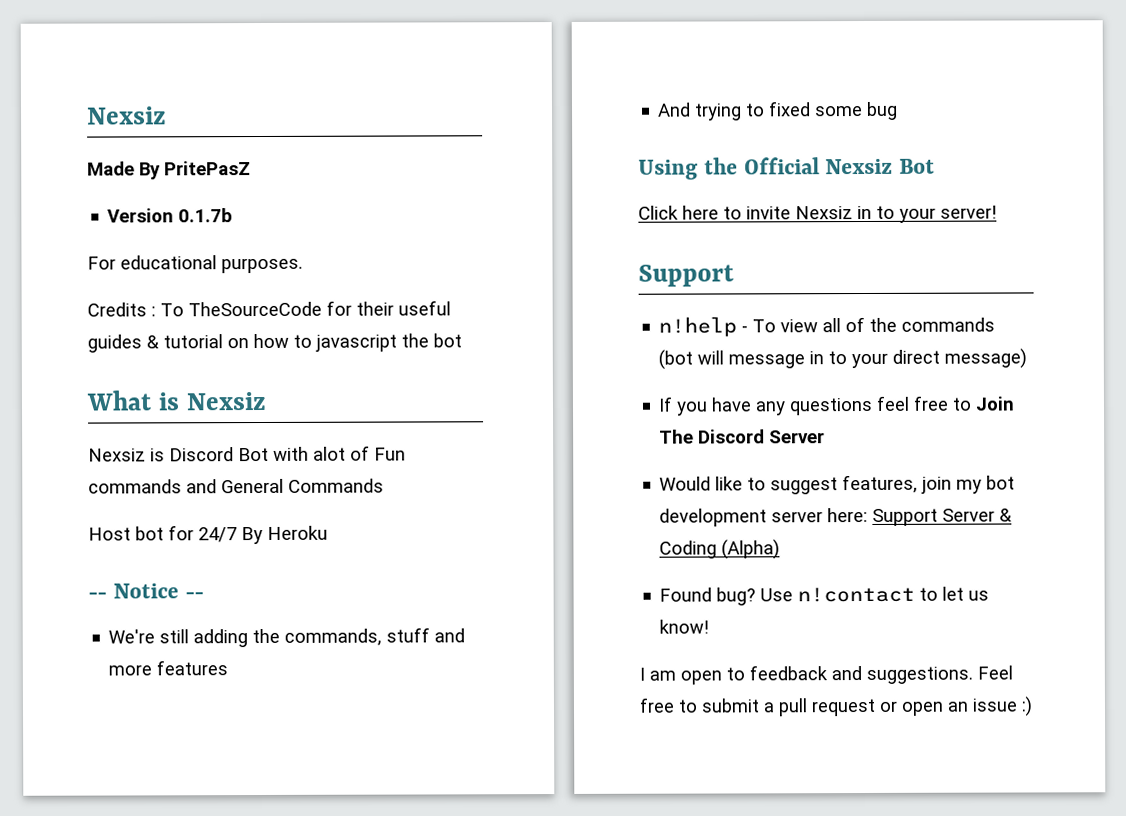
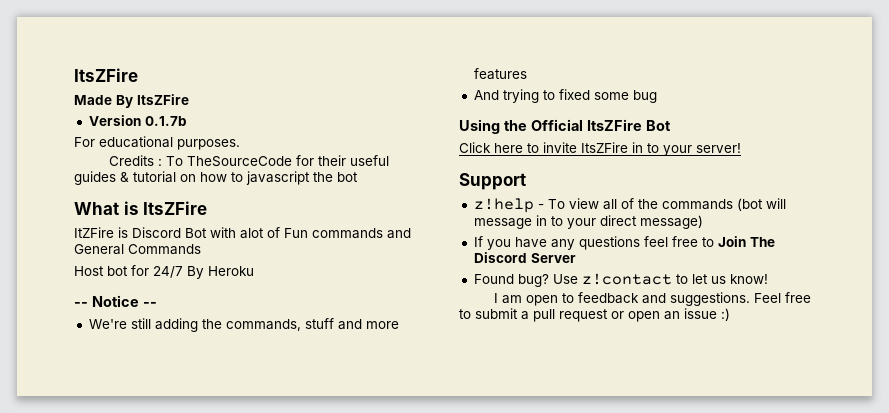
[86,106,167,125] Nexsiz -> [74,68,138,82] ItsZFire
[164,161,251,176] PritePasZ -> [137,94,189,105] ItsZFire
[185,391,267,411] [88,448,146,462] Nexsiz // Nexsiz -> [143,201,208,215] [74,227,114,238] ItsZFire // ItZFire
[825,158,894,175] Nexsiz -> [586,119,642,131] ItsZFire
[795,206,853,220] Nexsiz -> [581,142,628,153] ItsZFire
[658,316,738,337] n!help -> [473,198,534,213] z!help
[659,474,1016,495] [659,507,1013,527] [659,539,781,560] // Would like to suggest features, join my bot development server here: Support Server & Coding (Alpha) -> (576, 258) none
[797,586,916,603] n!contact -> [581,273,672,285] z!contact

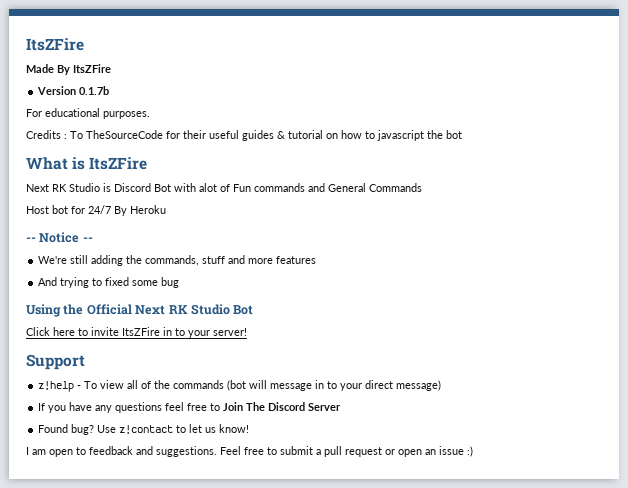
[74,227,114,238] ItZFire -> [26,183,100,192] Next RK Studio
[586,119,642,131] ItsZFire -> [135,304,230,315] Next RK Studio

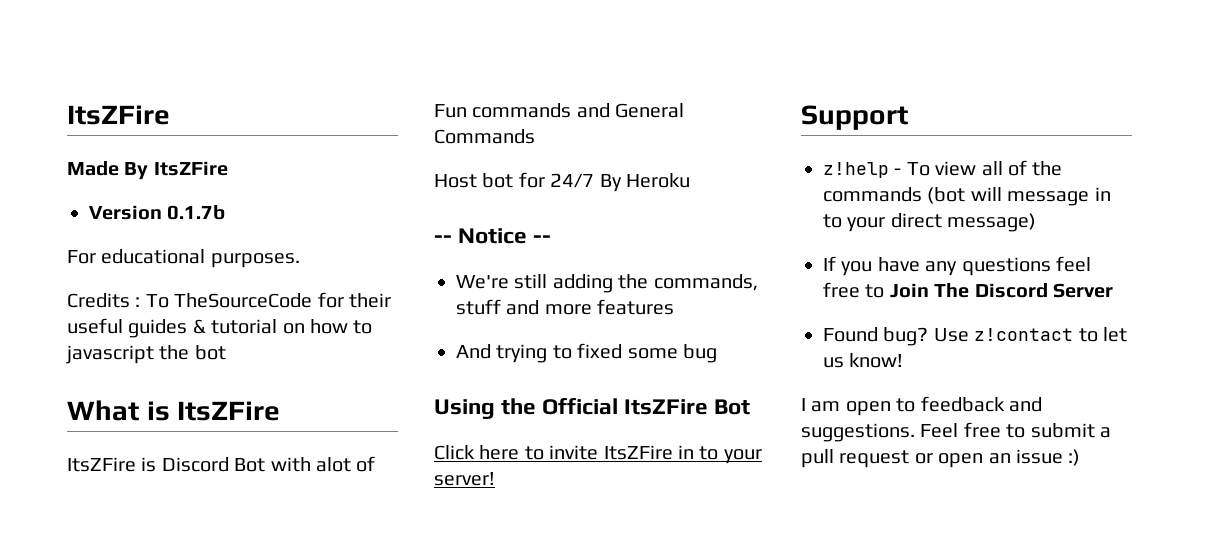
[26,183,100,192] Next RK Studio -> [67,457,136,472] ItsZFire
[135,304,230,315] Next RK Studio -> [624,399,709,415] ItsZFire

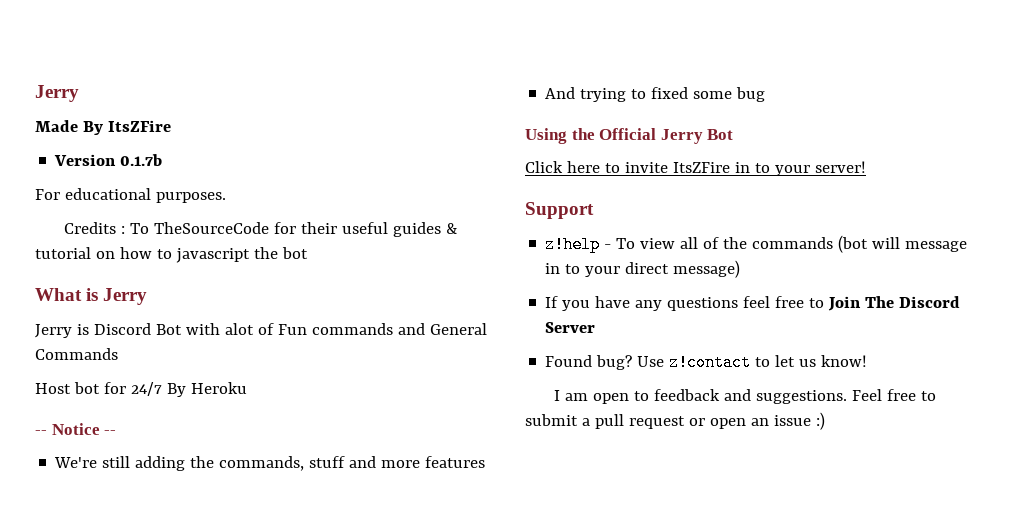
[67,105,170,125] ItsZFire -> [35,85,79,102] Jerry
[177,401,281,421] [67,457,136,472] ItsZFire // ItsZFire -> [103,288,148,305] [35,324,72,338] Jerry // Jerry
[624,399,709,415] ItsZFire -> [660,129,703,144] Jerry

